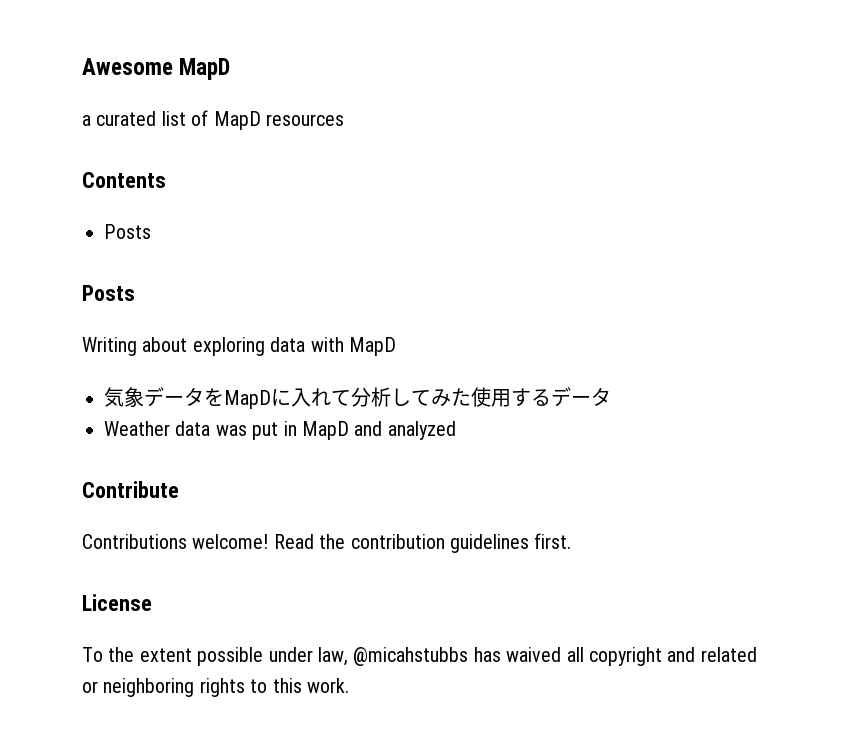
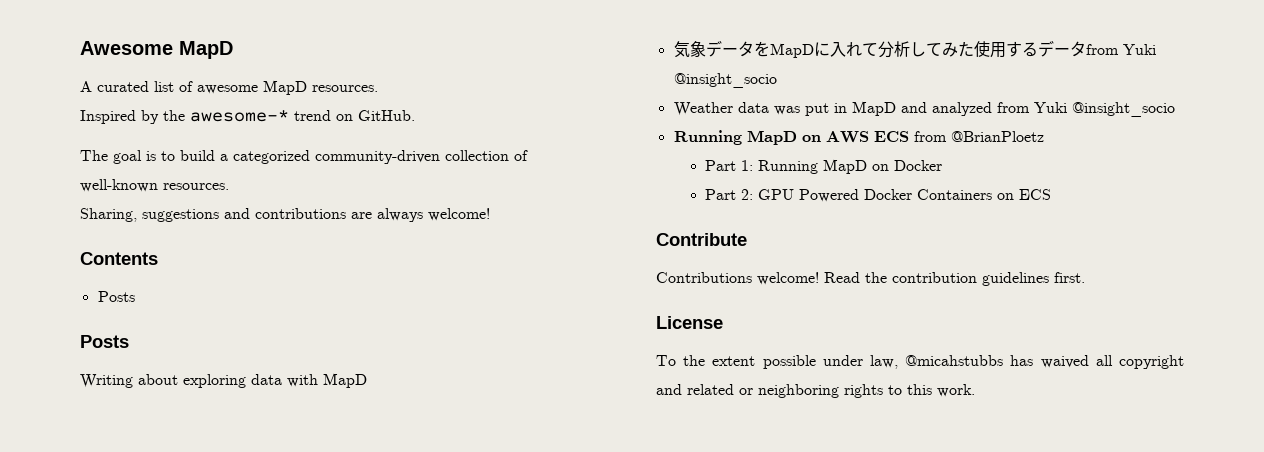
[82,115,91,126] a -> [80,81,92,92] A
[213,111,344,130] MapD resources -> [197,80,378,95] [80,110,415,124] [80,150,528,164] [80,179,229,192] [80,208,490,222] awesome MapD resources. // Inspired by the awesome-* trend on GitHub. // The goal is to build a categorized community-driven collection of well-known resources. // Sharing, suggestions and contributions are always welcome!
(611, 396) none -> [1085,44,1156,55] [673,73,777,88] from Yuki @insight_socio
(456, 430) none -> [996,102,1175,117] [673,130,1044,145] [705,159,943,174] [705,189,1052,202] from Yuki @insight_socio // Running MapD on AWS ECS from @BrianPloetz // Part 1: Running MapD on Docker // Part 2: GPU Powered Docker Containers on ECS

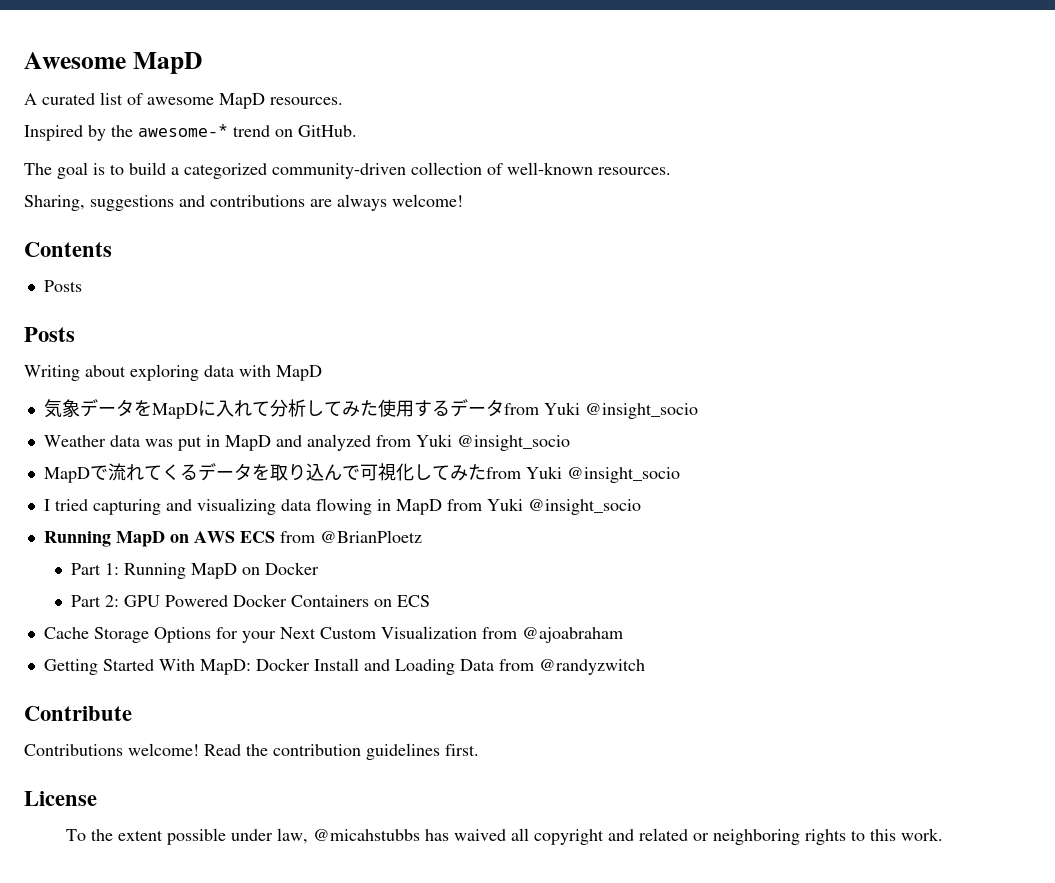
(1175, 109) none -> [43,463,680,483] [43,498,641,515] // MapDで流れてくるデータを取り込んで可視化してみたfrom Yuki @insight_socio // I tried capturing and visualizing data flowing in MapD from Yuki @insight_socio
(1052, 194) none -> [43,626,623,643] [43,658,645,675] // Cache Storage Options for your Next Custom Visualization from @ajoabraham // Getting Started With MapD: Docker Install and Loading Data from @randyzwitch

